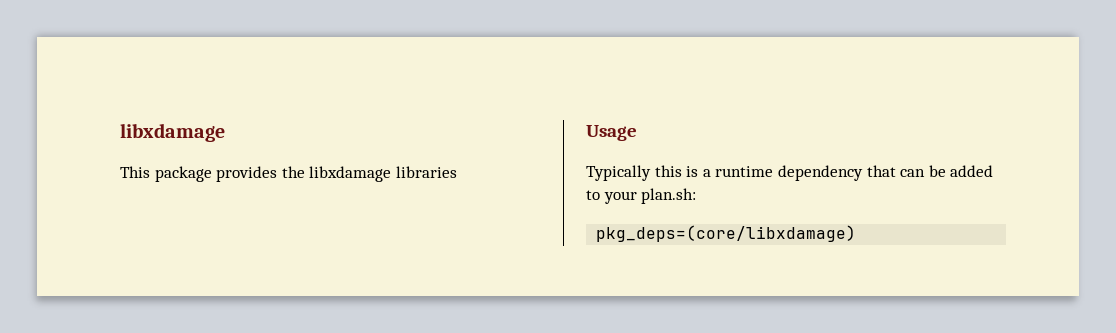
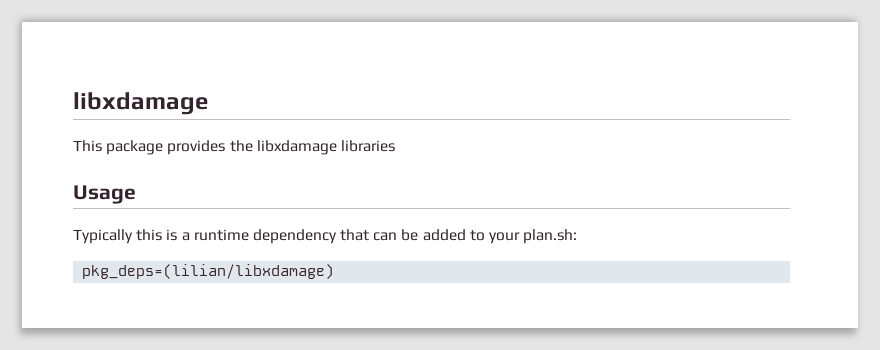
[596,225,857,242] pkg_deps=(core/libxdamage) -> [82,264,335,279] pkg_deps=(lilian/libxdamage)

